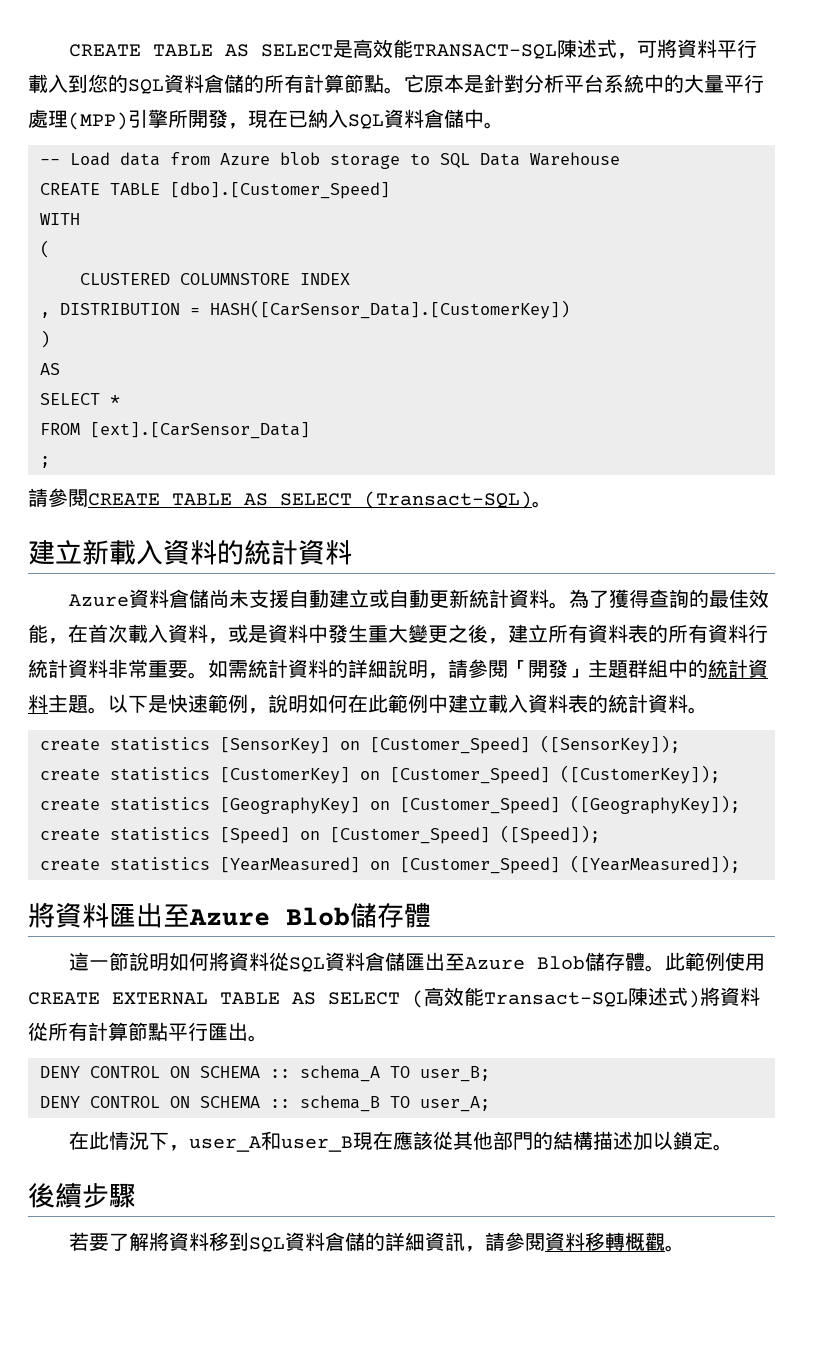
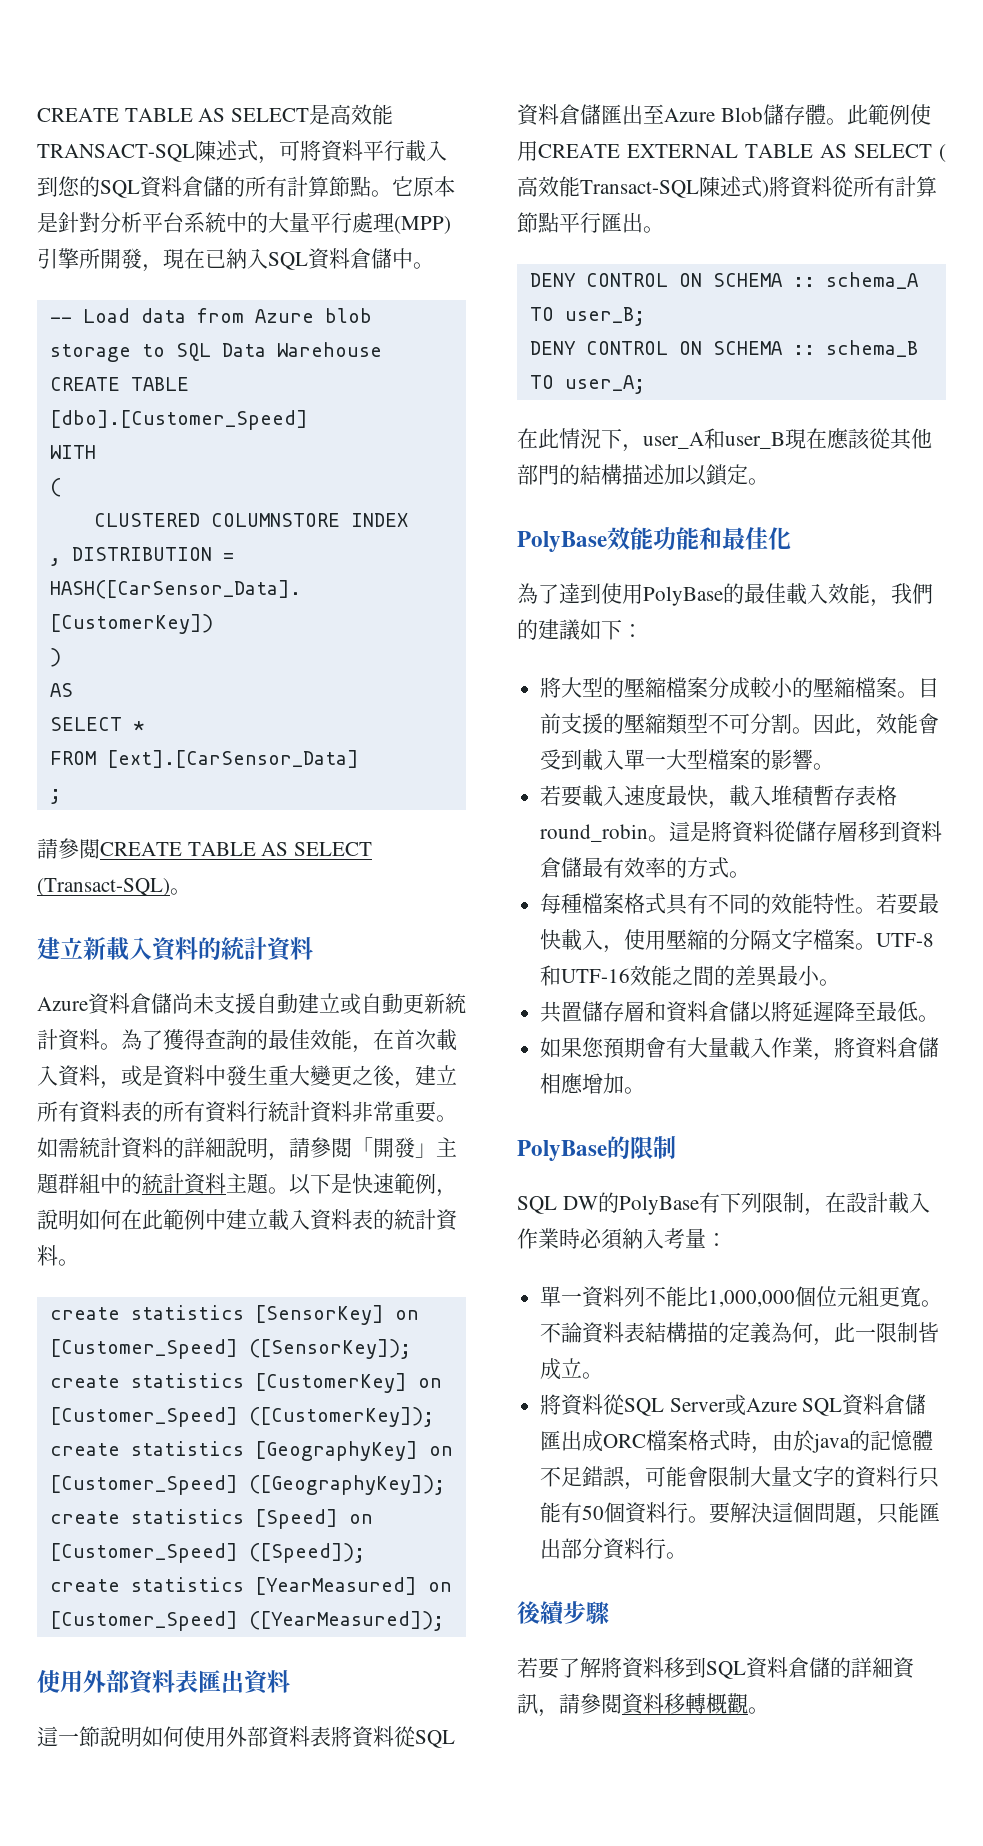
[28,902,431,928] 將資料匯出至Azure Blob儲存體 -> [37,1670,290,1695] 使用外部資料表匯出資料
(209, 961) none -> [184,1726,331,1748] 使用外部資料表
(733, 1147) none -> [517,527,791,552] [517,583,933,607] [517,619,643,640] [540,677,940,699] [540,713,940,737] [540,749,835,771] [540,784,898,809] [540,821,943,843] [540,857,751,878] [540,893,940,915] [540,929,935,953] [540,965,841,987] [540,1001,940,1023] [540,1037,940,1061] [540,1073,646,1094] [517,1136,676,1161] [517,1192,930,1216] [517,1228,727,1250] [540,1285,943,1308] [540,1322,940,1346] [540,1358,604,1380] [540,1394,927,1416] [540,1430,934,1454] [540,1466,940,1490] [540,1502,941,1526] [540,1538,688,1560] // PolyBase效能功能和最佳化 // 為了達到使用PolyBase的最佳載入效能，我們的建議如下： // 將大型的壓縮檔案分成較小的壓縮檔案。目前支援的壓縮類型不可分割。因此，效能會受到載入單一大型檔案的影響。 // 若要載入速度最快，載入堆積暫存表格round_robin。這是將資料從儲存層移到資料倉儲最有效率的方式。 // 每種檔案格式具有不同的效能特性。若要最快載入，使用壓縮的分隔文字檔案。UTF-8和UTF-16效能之間的差異最小。 // 共置儲存層和資料倉儲以將延遲降至最低。 // 如果您預期會有大量載入作業，將資料倉儲相應增加。 // PolyBase的限制 // SQL DW的PolyBase有下列限制，在設計載入作業時必須納入考量： // 單一資料列不能比1,000,000個位元組更寬。不論資料表結構描的定義為何，此一限制皆成立。 // 將資料從SQL Server或Azure SQL資料倉儲匯出成ORC檔案格式時，由於java的記憶體不足錯誤，可能會限制大量文字的資料行只能有50個資料行。要解決這個問題，只能匯出部分資料行。

